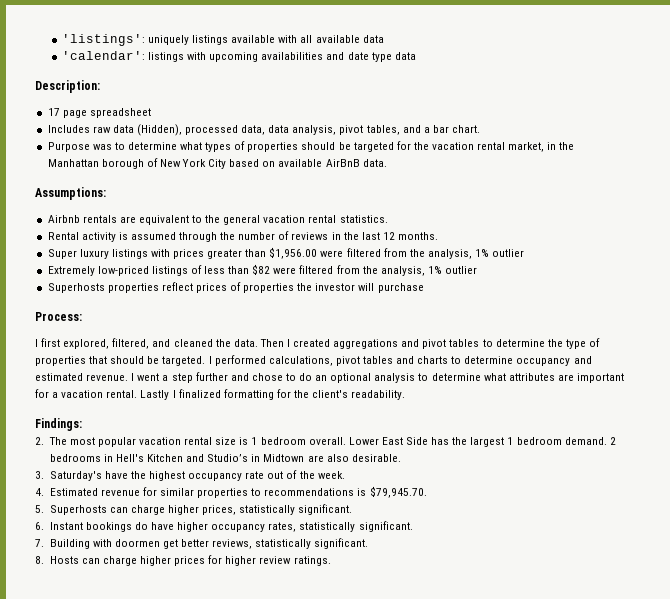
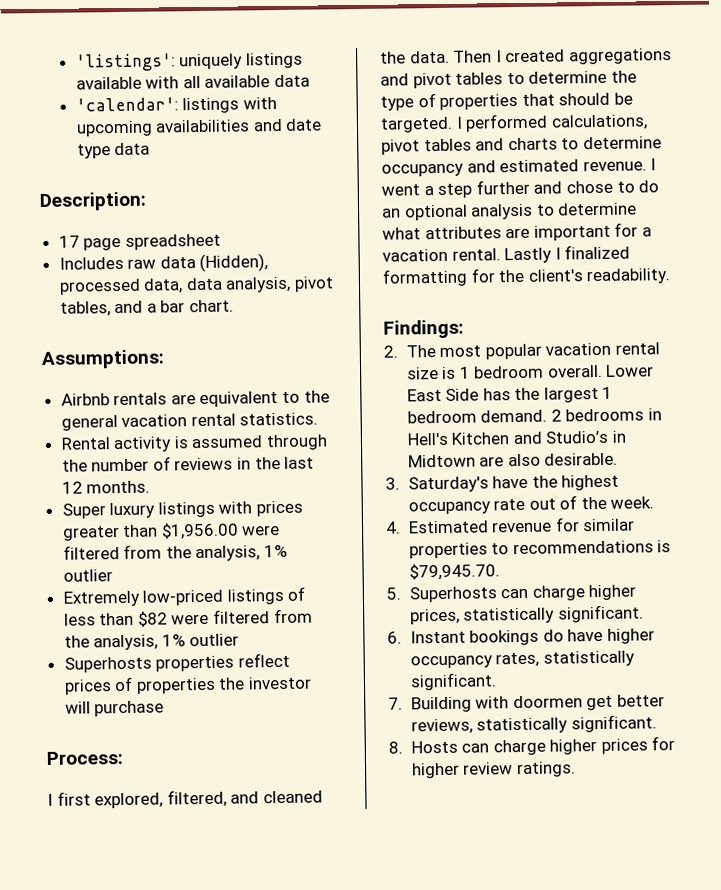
[47,141,575,152] [47,158,387,169] // Purpose was to determine what types of properties should be targeted for the vacation rental market, in the Manhattan borough of New York City based on available AirBnB data. -> (235, 306) none

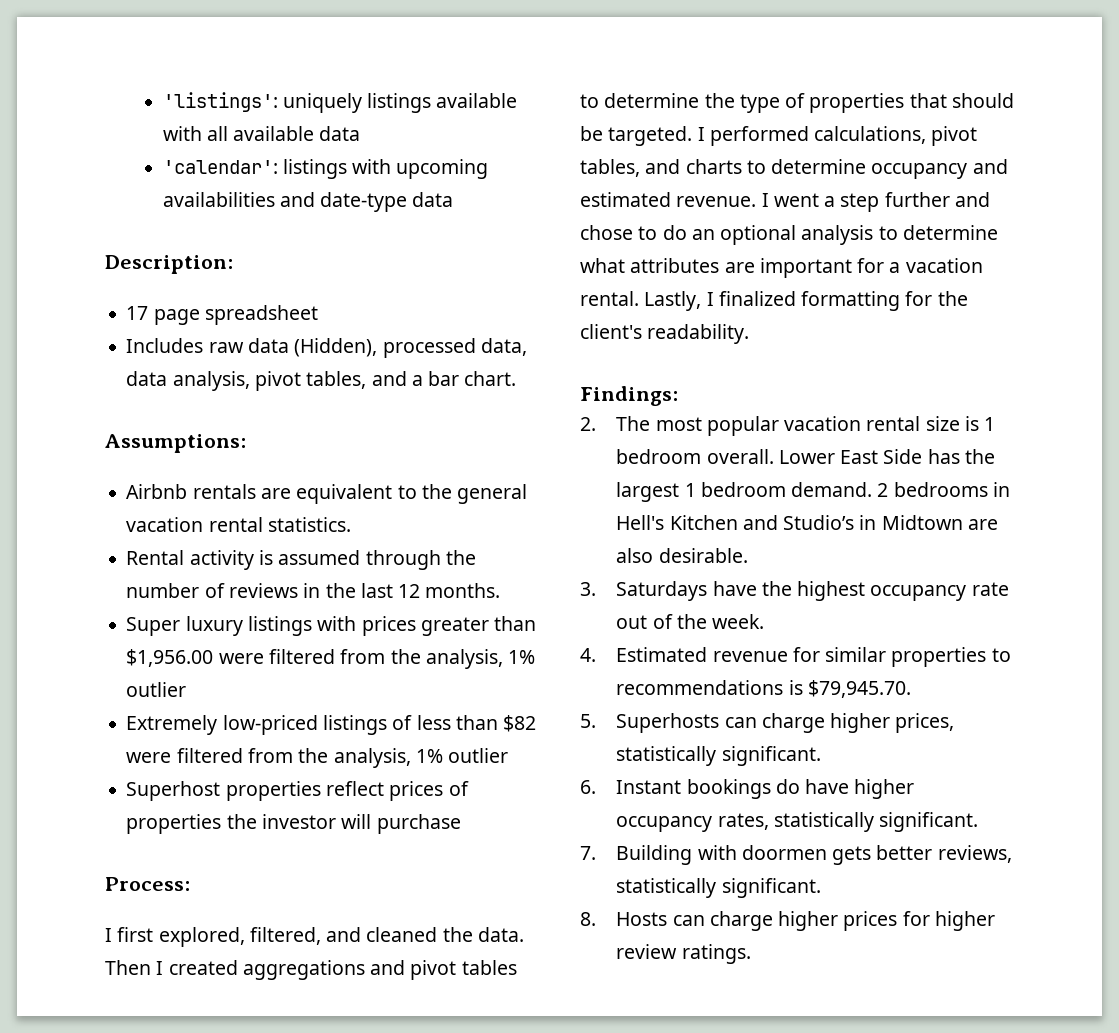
[285,118,323,131] [76,144,111,159] date type -> [320,192,408,212] date-type
[63,656,152,673] Superhosts -> [126,781,221,801] Superhost
[423,138,472,152] tables -> [580,159,640,177] tables,
[504,247,553,264] Lastly -> [644,291,702,311] Lastly,
[407,476,489,493] Saturday's -> [616,581,708,601] Saturdays
[586,695,614,711] get -> [832,846,872,865] gets

